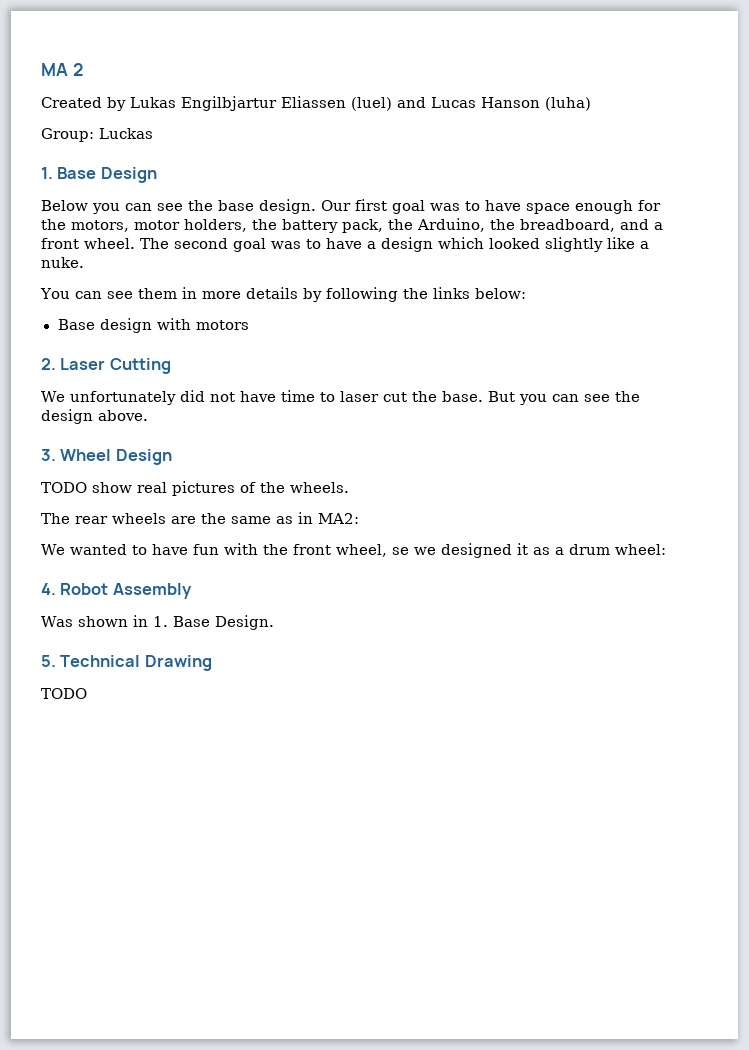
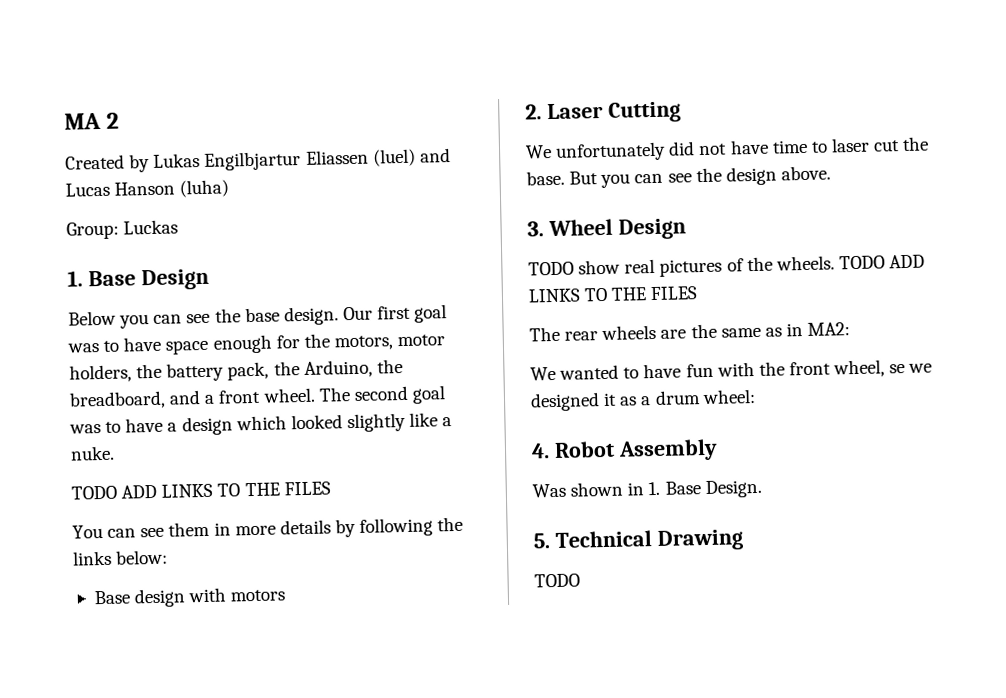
(84, 262) none -> [71,481,331,500] // TODO ADD LINKS TO THE FILES
(349, 487) none -> [838,254,926,270] [528,286,699,303] TODO ADD LINKS TO THE FILES

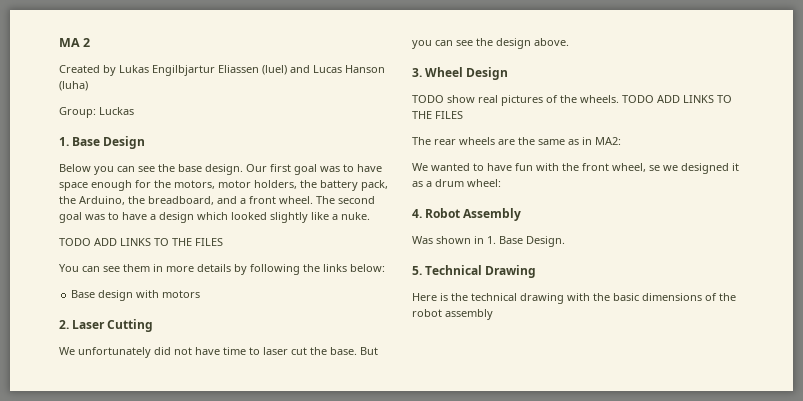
[534,573,580,588] TODO -> [412,293,736,304] [412,309,493,320] Here is the technical drawing with the basic dimensions of the robot assembly

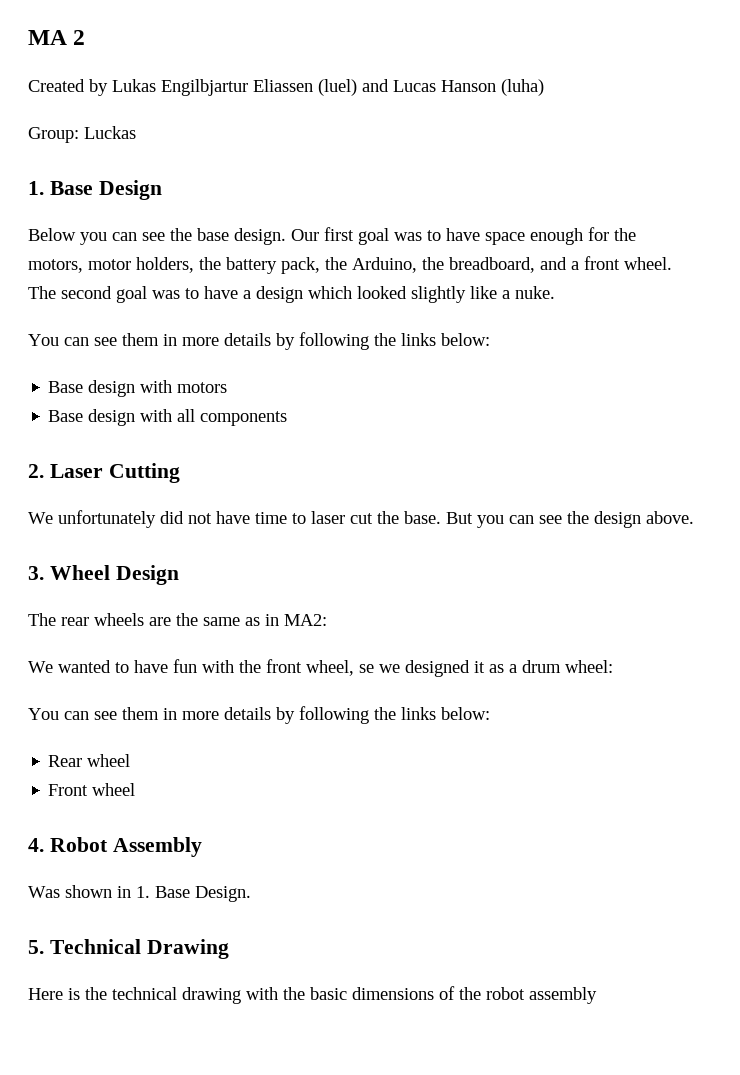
[59,238,223,246] // TODO ADD LINKS TO THE FILES -> (555, 292) none
(201, 294) none -> [48,409,288,426] // Base design with all components
[412,95,732,106] [412,111,463,119] // TODO show real pictures of the wheels. TODO ADD LINKS TO THE FILES -> (179, 575) none
(501, 183) none -> [28,706,490,724] [48,754,131,767] [48,783,136,796] // You can see them in more details by following the links below: // Rear wheel // Front wheel

